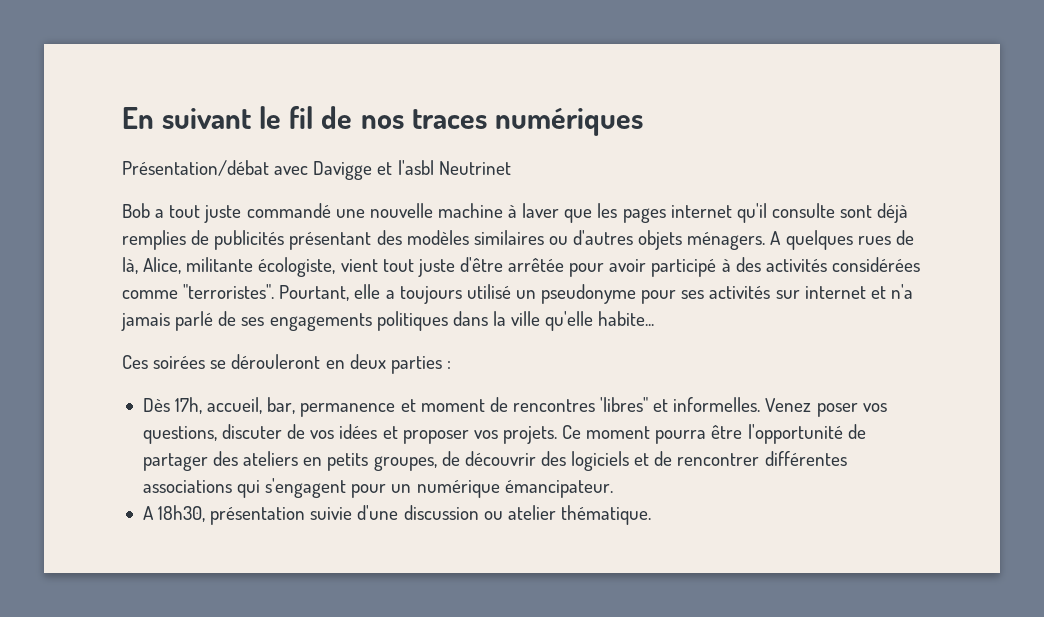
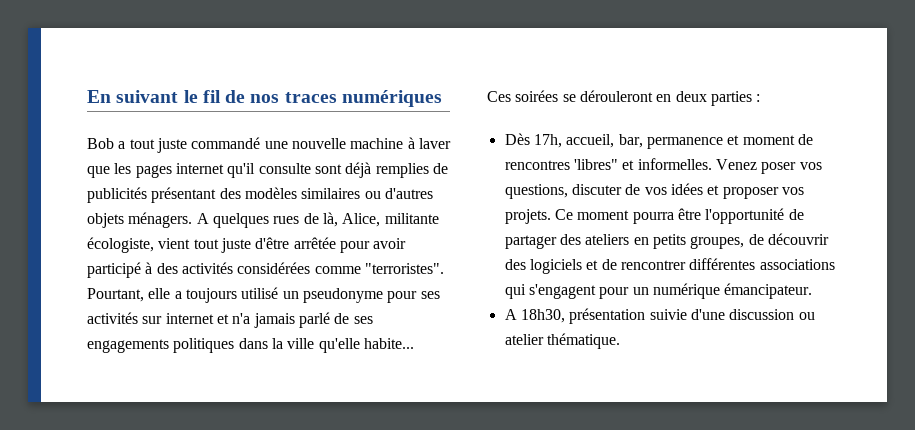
[122,160,511,180] // Présentation/débat avec Davigge et l'asbl Neutrinet -> (442, 98) none

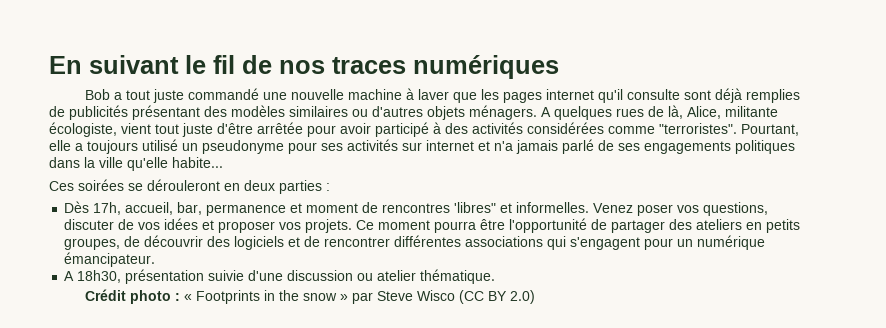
(620, 341) none -> [85,289,536,304] // Crédit photo : « Footprints in the snow » par Steve Wisco (CC BY 2.0)

